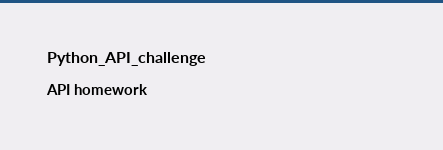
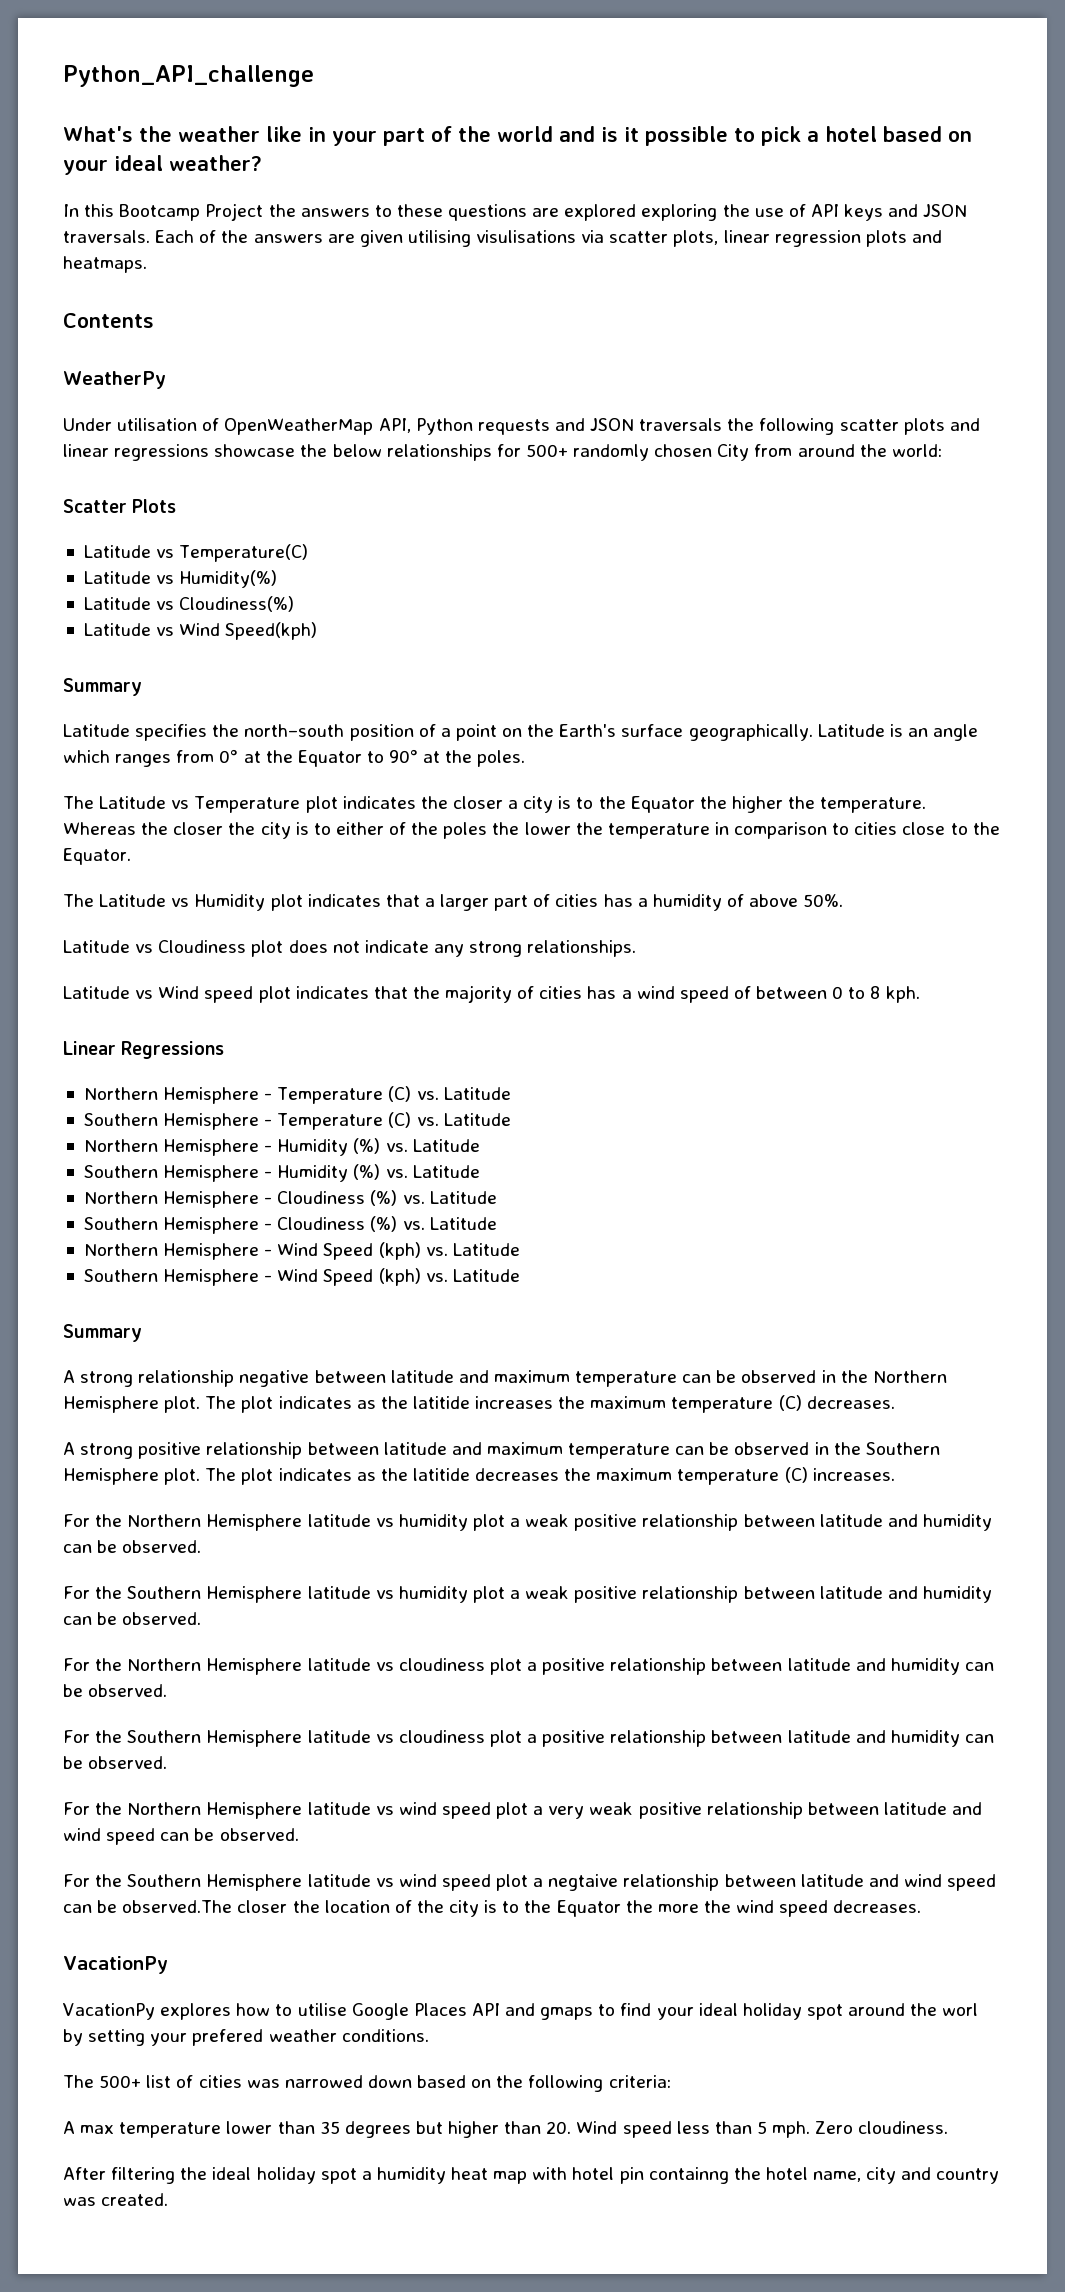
[46,84,148,95] API homework -> [63,126,972,146] [63,155,262,175] [63,203,968,221] [63,230,942,247] [63,256,147,273] [63,313,154,328] [63,371,166,389] [63,418,980,435] [63,444,942,461] [63,499,177,513] [83,544,309,562] [83,570,278,588] [83,596,295,612] [83,622,318,640] [63,678,142,696] [63,724,979,741] [63,749,526,767] [63,796,927,813] [63,822,1000,839] [63,848,131,865] [63,894,844,911] [63,940,637,957] [63,985,920,1003] [63,1041,225,1059] [83,1086,511,1104] [83,1112,511,1130] [83,1138,480,1156] [83,1164,480,1182] [83,1190,497,1208] [83,1216,497,1234] [83,1242,520,1260] [83,1268,520,1286] [63,1324,142,1342] [63,1370,947,1387] [63,1395,895,1413] [63,1442,940,1459] [63,1467,895,1485] [63,1514,992,1531] [63,1540,202,1553] [63,1586,992,1603] [63,1612,202,1625] [63,1658,994,1675] [63,1684,168,1697] [63,1730,994,1747] [63,1756,168,1769] [63,1802,983,1819] [63,1828,299,1845] [63,1874,997,1891] [63,1900,922,1917] [63,1956,168,1974] [63,2003,979,2020] [63,2029,429,2046] [63,2075,671,2092] [63,2121,949,2138] [63,2167,1000,2184] [63,2193,169,2206] What's the weather like in your part of the world and is it possible to pick a hotel based on your ideal weather? // In this Bootcamp Project the answers to these questions are explored exploring the use of API keys and JSON traversals. Each of the answers are given utilising visulisations via scatter plots, linear regression plots and heatmaps. // Contents // WeatherPy // Under utilisation of OpenWeatherMap API, Python requests and JSON traversals the following scatter plots and linear regressions showcase the below relationships for 500+ randomly chosen City from around the world: // Scatter Plots // Latitude vs Temperature(C) // Latitude vs Humidity(%) // Latitude vs Cloudiness(%) // Latitude vs Wind Speed(kph) // Summary // Latitude specifies the north–south position of a point on the Earth's surface geographically. Latitude is an angle which ranges from 0° at the Equator to 90° at the poles. // The Latitude vs Temperature plot indicates the closer a city is to the Equator the higher the temperature. Whereas the closer the city is to either of the poles the lower the temperature in comparison to cities close to the Equator. // The Latitude vs Humidity plot indicates that a larger part of cities has a humidity of above 50%. // Latitude vs Cloudiness plot does not indicate any strong relationships. // Latitude vs Wind speed plot indicates that the majority of cities has a wind speed of between 0 to 8 kph. // Linear Regressions // Northern Hemisphere - Temperature (C) vs. Latitude // Southern Hemisphere - Temperature (C) vs. Latitude // Northern Hemisphere - Humidity (%) vs. Latitude // Southern Hemisphere - Humidity (%) vs. Latitude // Northern Hemisphere - Cloudiness (%) vs. Latitude // Southern Hemisphere - Cloudiness (%) vs. Latitude // Northern Hemisphere - Wind Speed (kph) vs. Latitude // Southern Hemisphere - Wind Speed (kph) vs. Latitude // Summary // A strong relationship negative between latitude and maximum temperature can be observed in the Northern Hemisphere plot. The plot indicates as the latitide increases the maximum temperature (C) decreases. // A strong positive relationship between latitude and maximum temperature can be observed in the Southern Hemisphere plot. The plot indicates as the latitide decreases the maximum temperature (C) increases. // For the Northern Hemisphere latitude vs humidity plot a weak positive relationship between latitude and humidity can be observed. // For the Southern Hemisphere latitude vs humidity plot a weak positive relationship between latitude and humidity can be observed. // For the Northern Hemisphere latitude vs cloudiness plot a positive relationship between latitude and humidity can be observed. // For the Southern Hemisphere latitude vs cloudiness plot a positive relationship between latitude and humidity can be observed. // For the Northern Hemisphere latitude vs wind speed plot a very weak positive relationship between latitude and wind speed can be observed. // For the Southern Hemisphere latitude vs wind speed plot a negtaive relationship between latitude and wind speed can be observed.The closer the location of the city is to the Equator the more the wind speed decreases. // VacationPy // VacationPy explores how to utilise Google Places API and gmaps to find your ideal holiday spot around the worl by setting your prefered weather conditions. // The 500+ list of cities was narrowed down based on the following criteria: // A max temperature lower than 35 degrees but higher than 20. Wind speed less than 5 mph. Zero cloudiness. // After filtering the ideal holiday spot a humidity heat map with hotel pin containng the hotel name, city and country was created.

